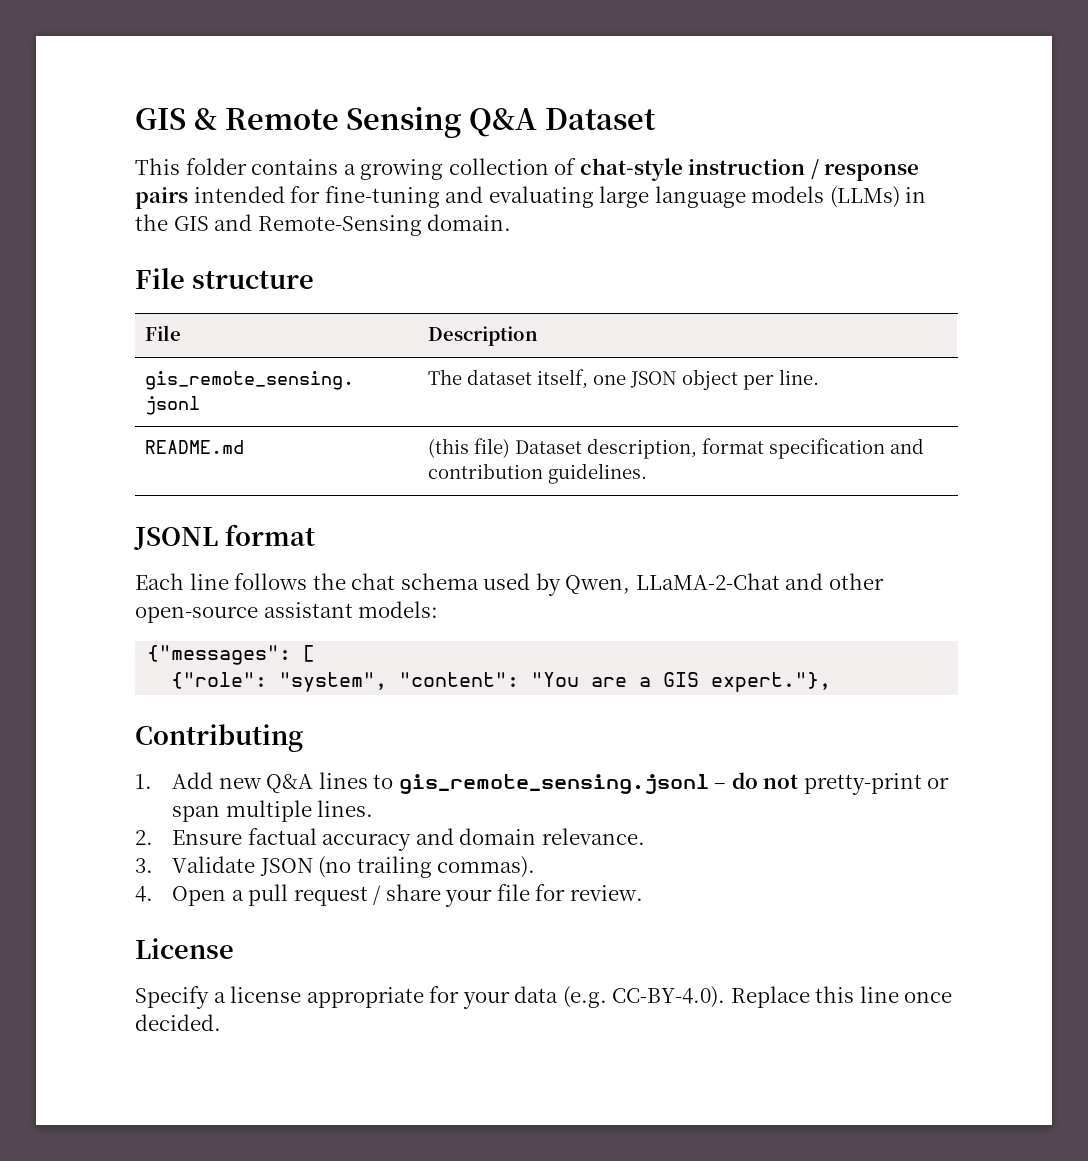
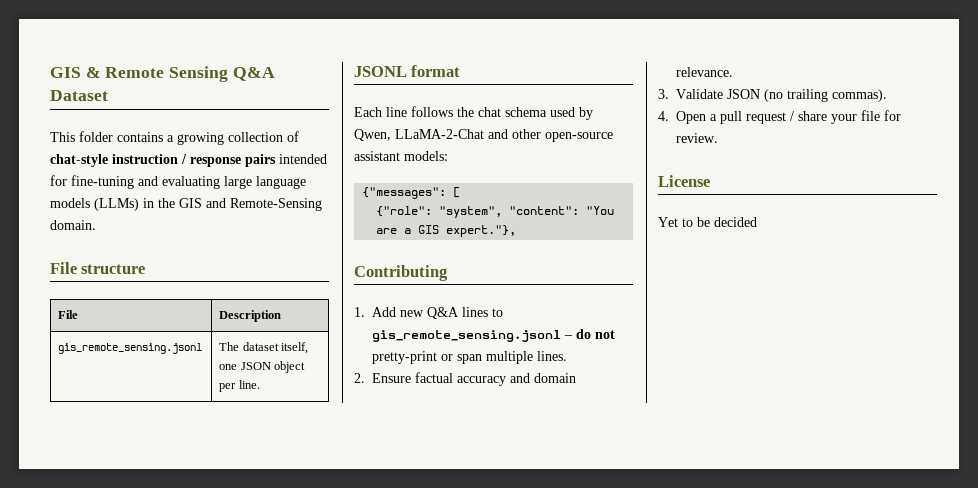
[145,440,245,454] [428,438,925,459] [428,463,648,484] // README.md | (this file) Dataset description, format specification and contribution guidelines. -> (260, 384) none
[135,986,953,1009] [135,1014,221,1031] Specify a license appropriate for your data (e.g. CC-BY-4.0). Replace this line once decided. -> [658,217,757,227] Yet to be decided

